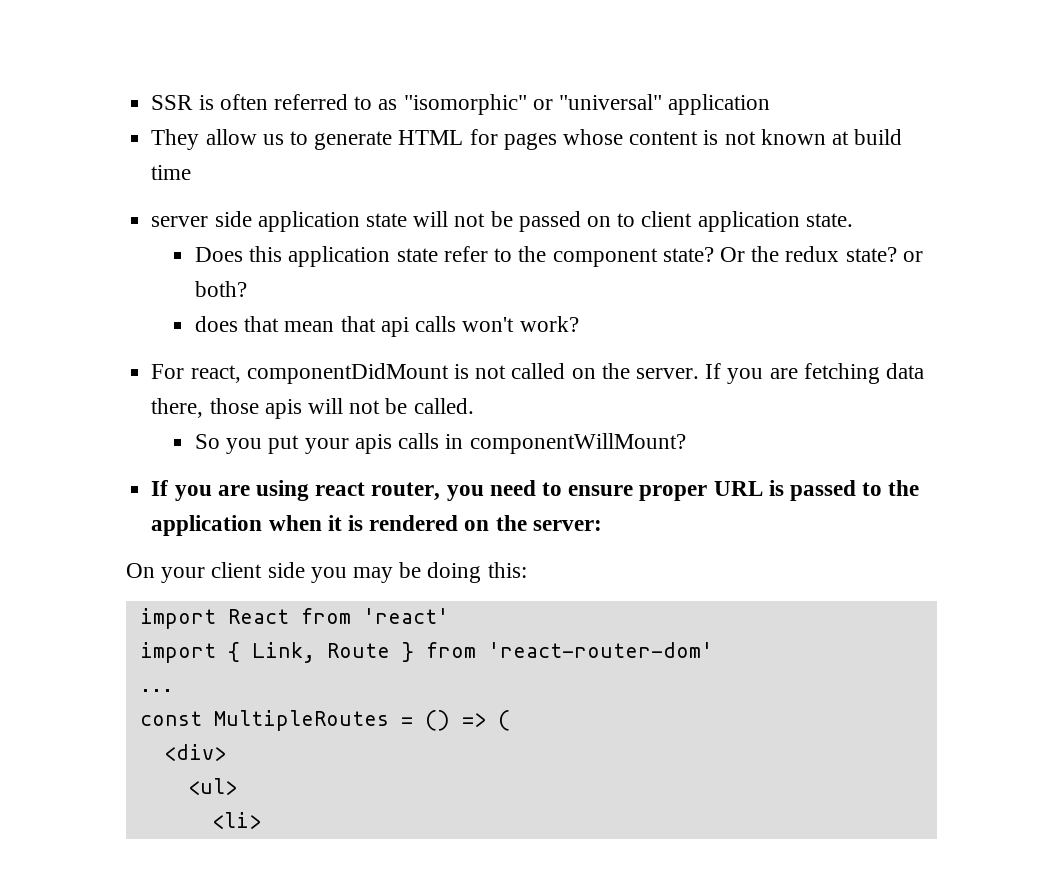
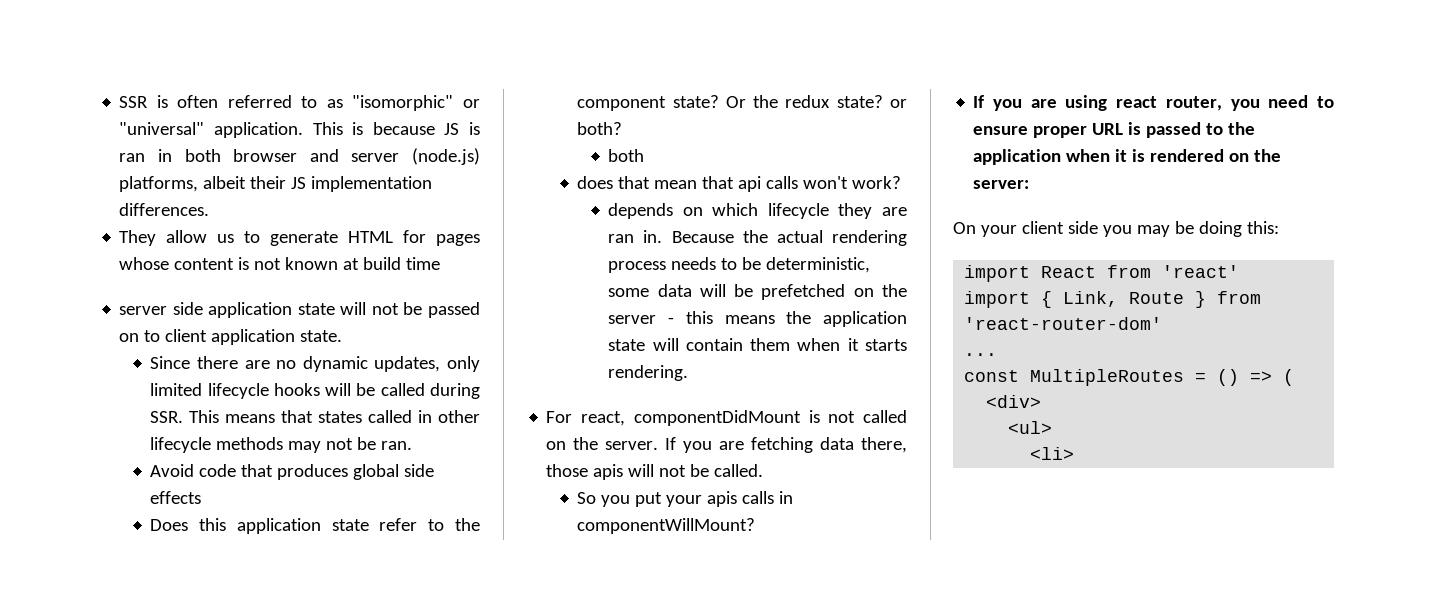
[668,94,771,115] application -> [213,122,480,138] [119,148,480,165] [119,176,433,192] [119,203,210,216] application. This is because JS is ran in both browser and server (node.js) platforms, albeit their JS implementation differences.
(853, 220) none -> [150,356,480,372] [150,383,480,399] [150,410,481,423] [150,437,413,453] [150,464,435,480] [150,491,202,504] // Since there are no dynamic updates, only limited lifecycle hooks will be called during SSR. This means that states called in other lifecycle methods may not be ran. // Avoid code that produces global side effects
(248, 289) none -> [608,149,645,162] // both
(579, 324) none -> [608,203,907,219] [608,230,907,246] [608,257,871,273] [608,284,907,300] [608,311,907,327] [608,338,907,351] [608,365,689,381] // depends on which lifecycle they are ran in. Because the actual rendering process needs to be deterministic, some data will be prefetched on the server - this means the application state will contain them when it starts rendering.

